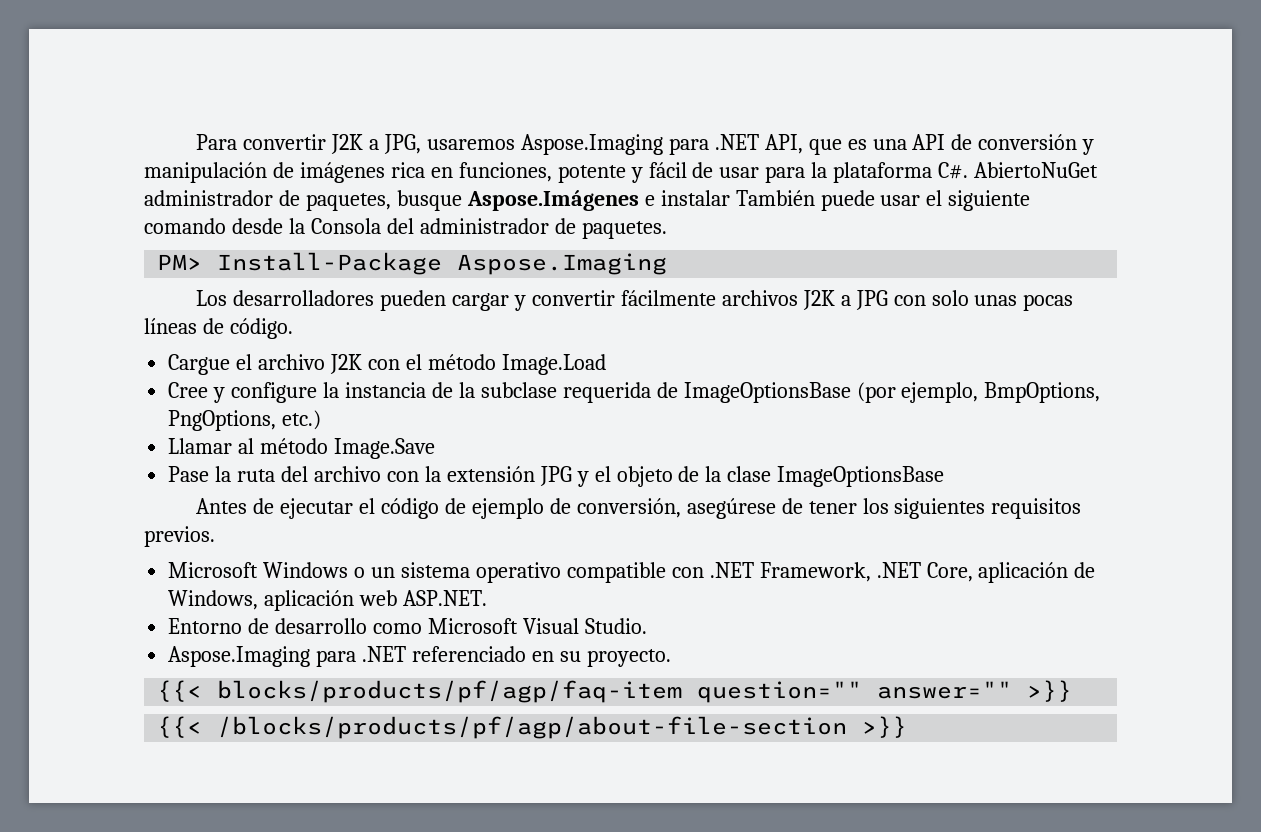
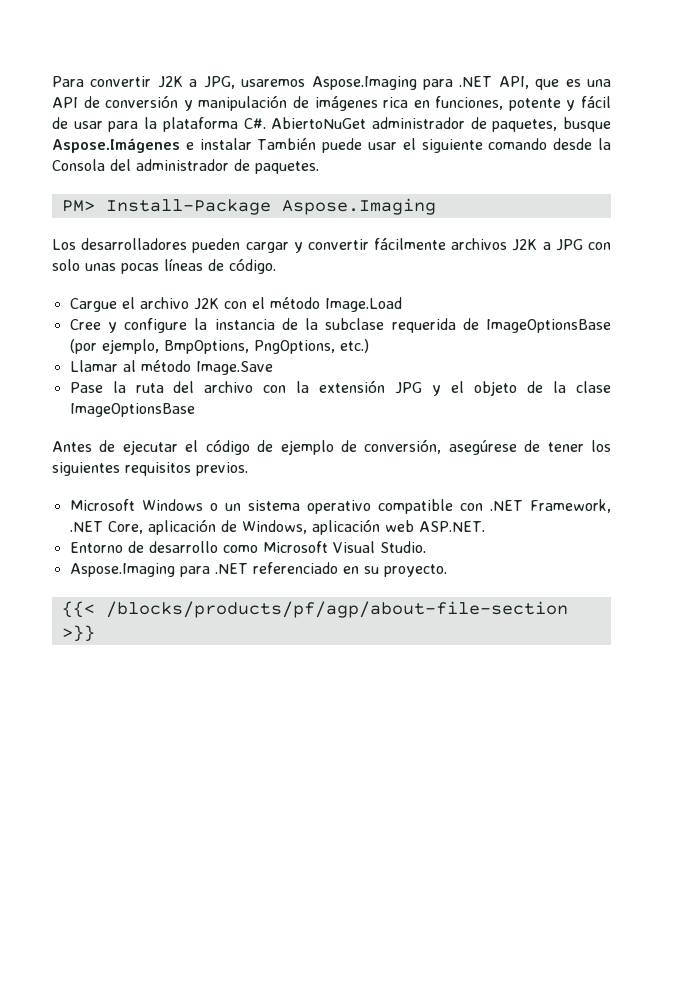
[157,680,1073,703] // {{< blocks/products/pf/agp/faq-item question="" answer="" >}} -> (447, 570) none

